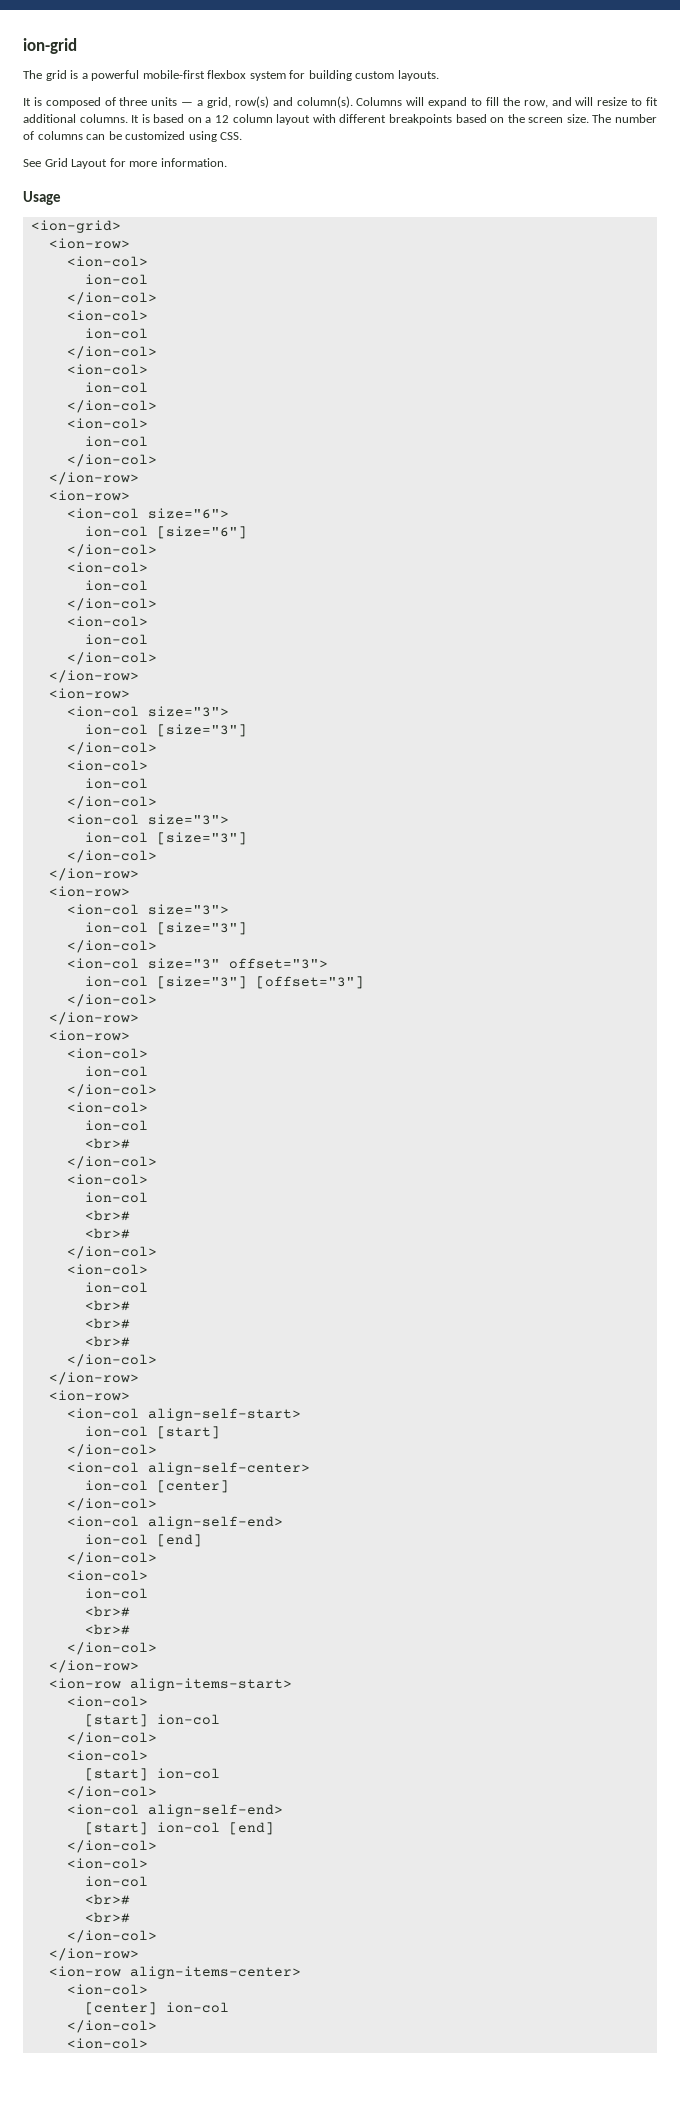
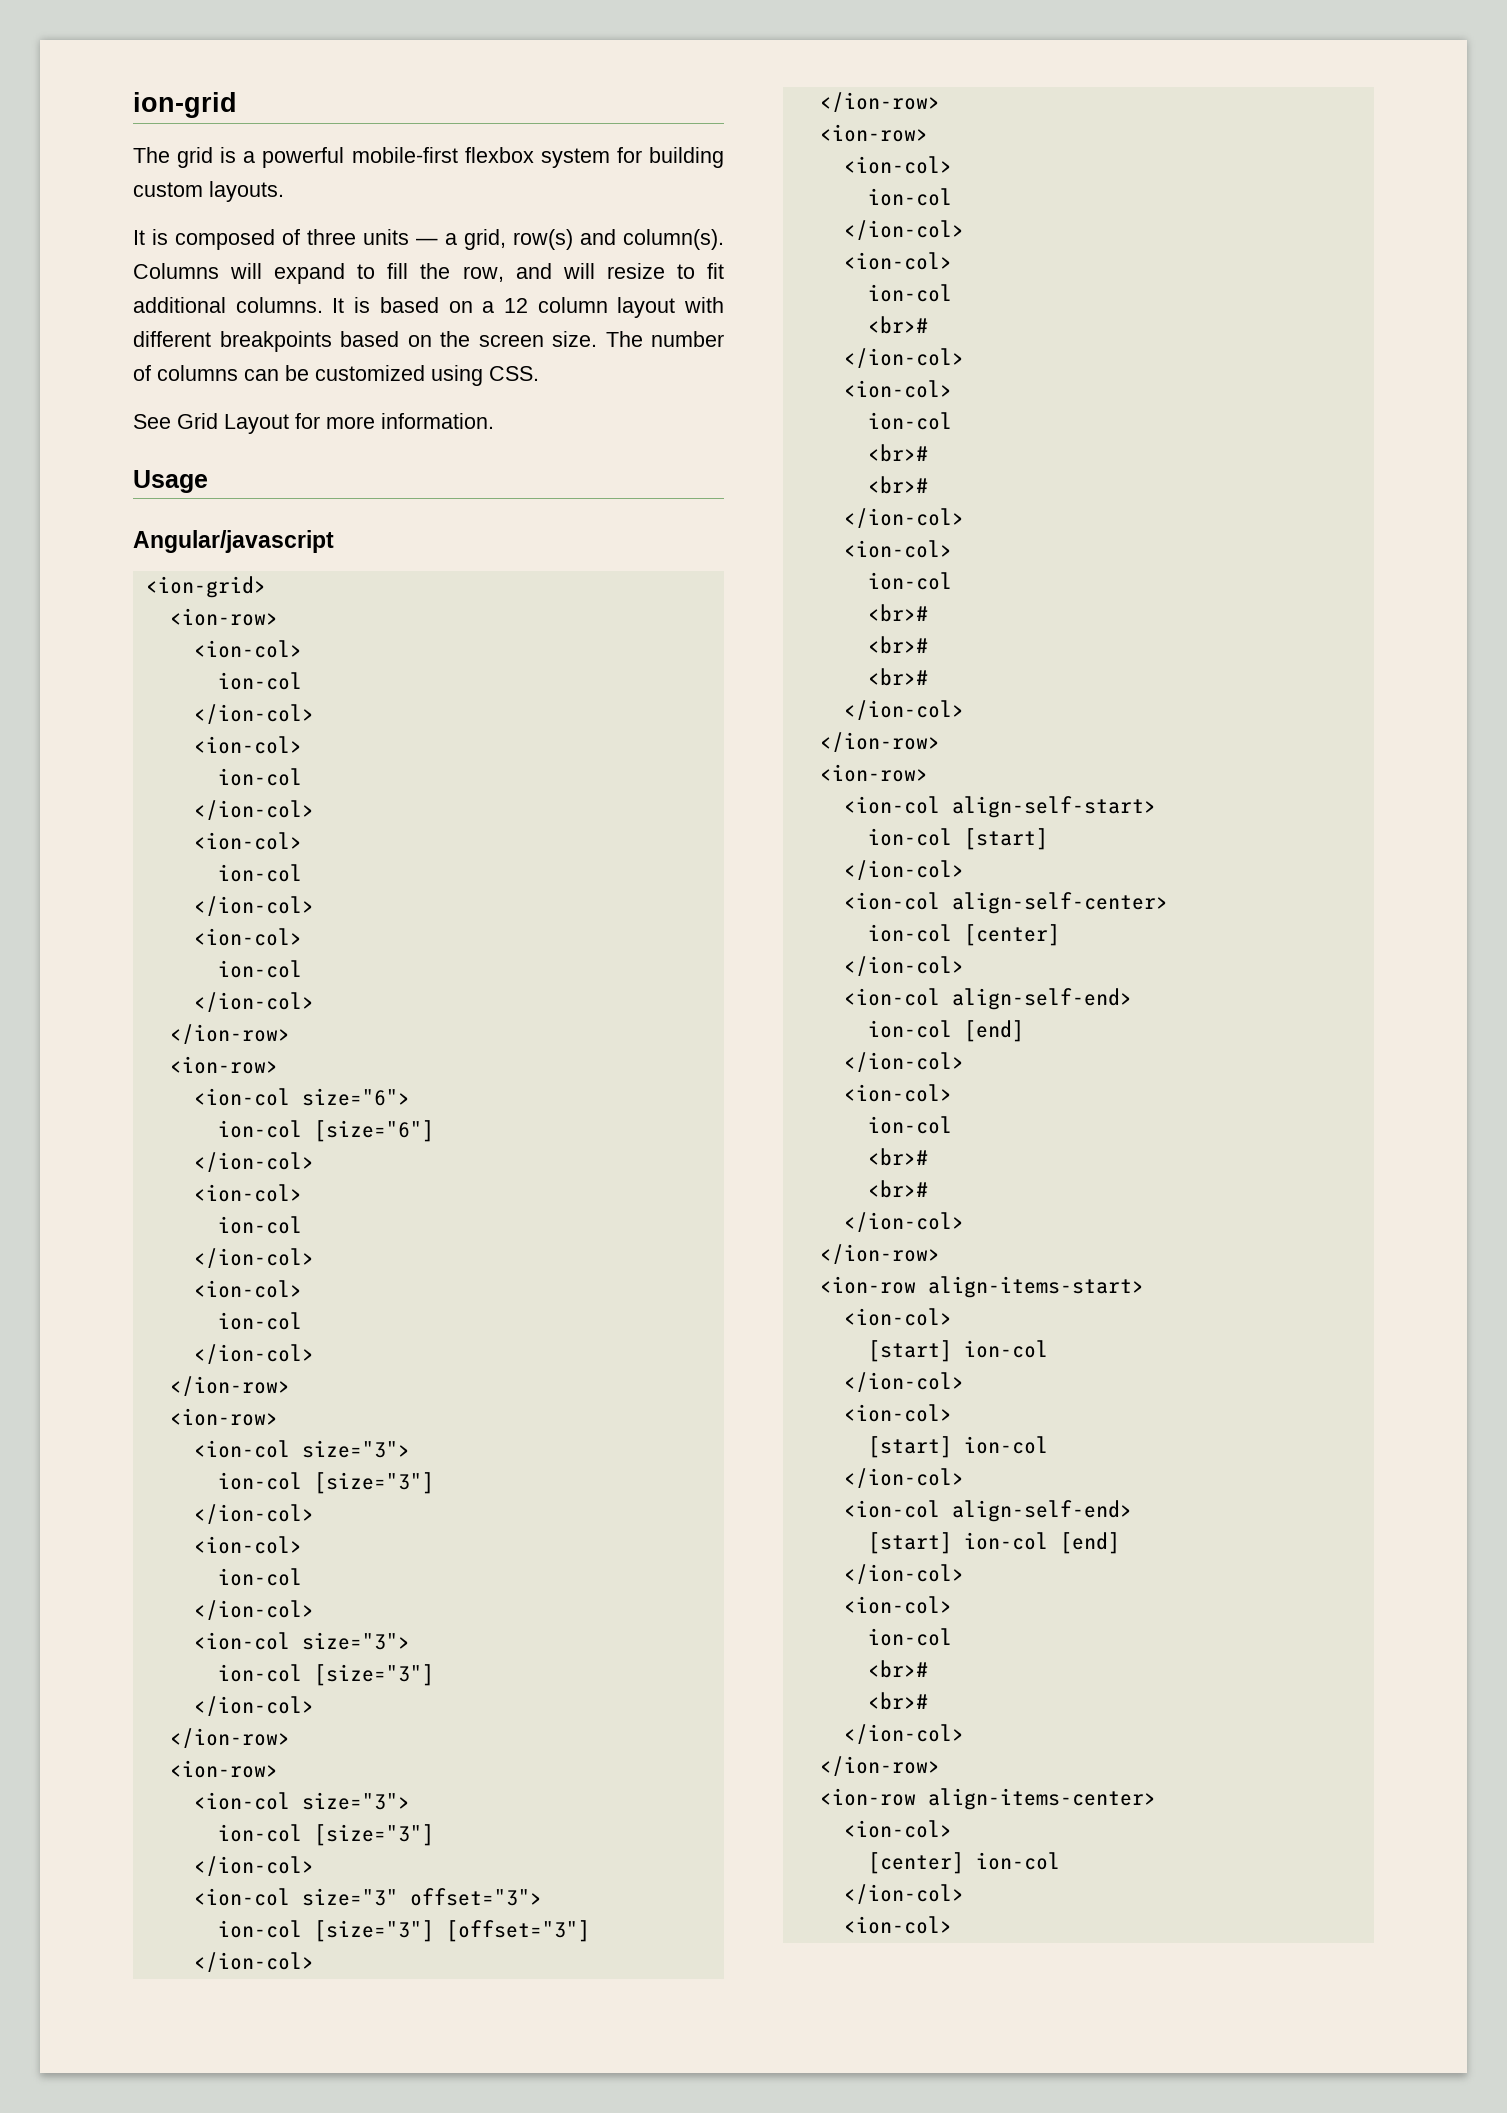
(61, 198) none -> [133,530,334,553] // Angular/javascript

